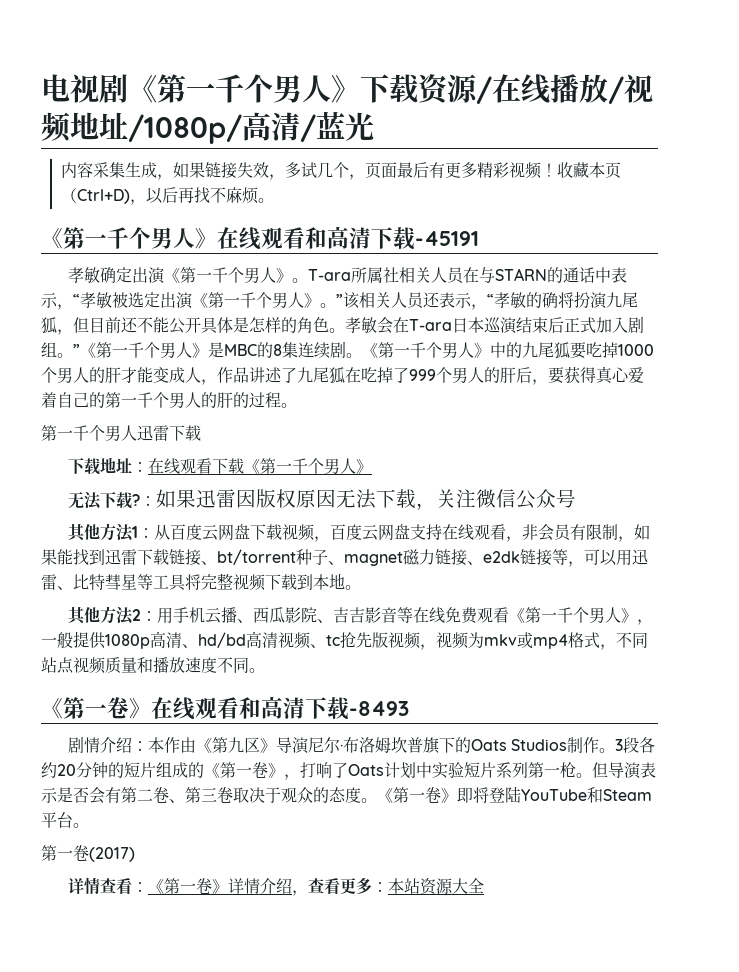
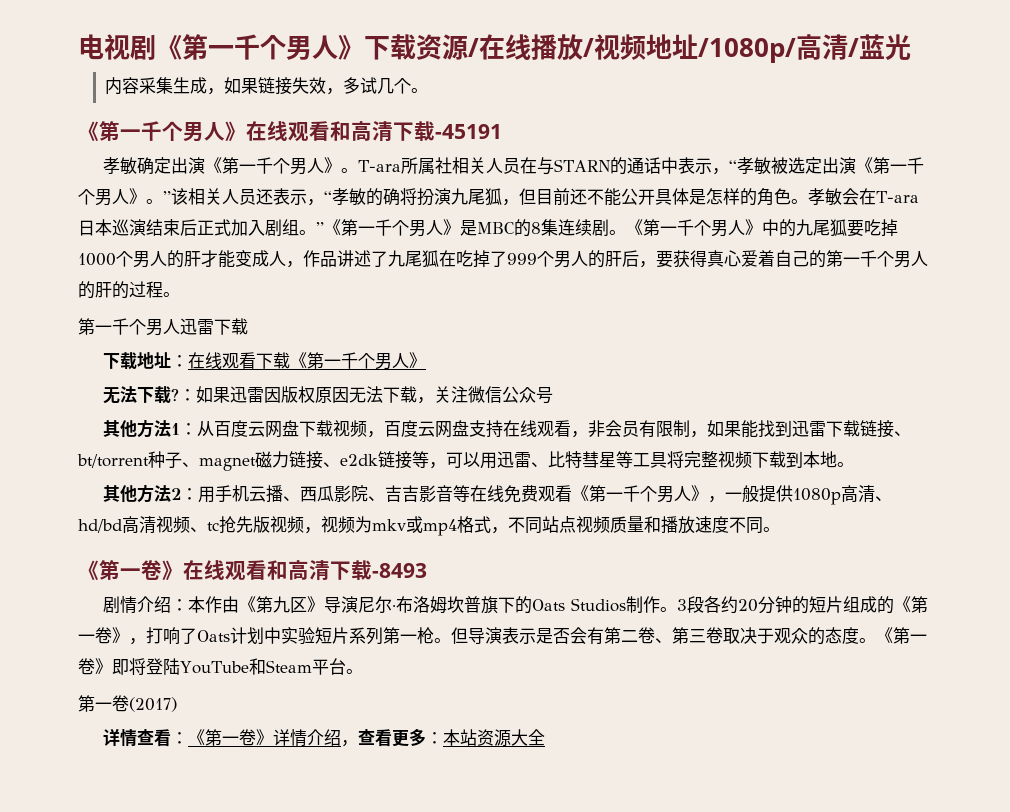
[348,162,621,180] [60,187,258,205] ，页面最后有更多精彩视频！收藏本页（Ctrl+D)，以后再找不麻烦 -> (412, 86) none

